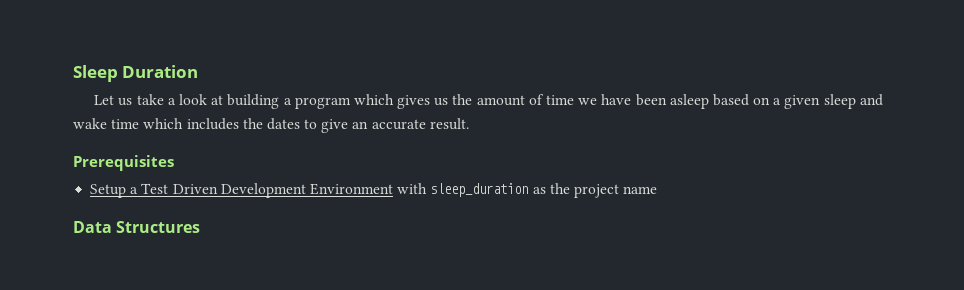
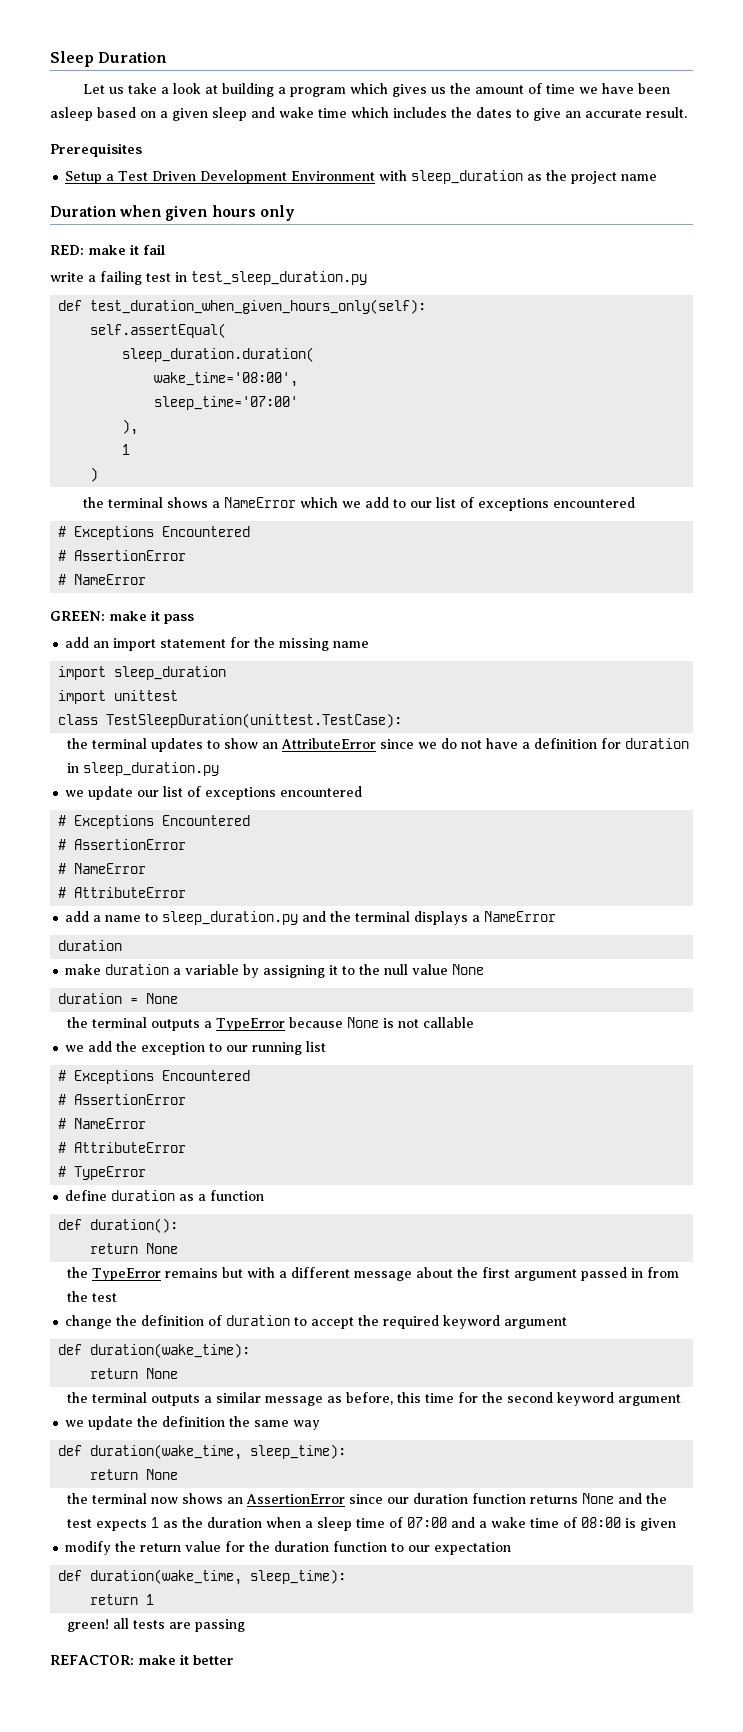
[73,221,201,233] Data Structures -> [50,205,295,221] [50,244,165,255] [50,271,367,285] [58,299,427,314] [90,323,227,338] [122,347,315,362] [154,372,299,387] [154,396,299,410] [122,419,139,435] [122,444,131,455] [90,467,99,482] [82,497,635,511] [58,526,251,540] [58,550,187,561] [58,574,147,585] [50,610,194,624] [65,637,370,651] [58,666,227,680] [58,690,179,704] [58,713,403,728] [66,738,689,752] [66,762,219,776] [65,786,363,800] [58,815,251,829] [58,839,187,850] [58,863,147,874] [58,887,187,898] [65,911,557,925] [58,940,123,951] [65,964,485,978] [58,993,179,1004] [66,1017,474,1031] [65,1041,327,1055] [58,1070,251,1084] [58,1094,187,1105] [58,1118,147,1129] [58,1142,187,1153] [58,1166,147,1180] [65,1190,265,1201] [58,1218,179,1233] [90,1243,179,1254] [66,1267,679,1281] [66,1291,117,1302] [65,1315,568,1329] [58,1343,251,1358] [90,1368,179,1379] [66,1392,681,1406] [65,1416,321,1430] [58,1444,347,1460] [90,1469,179,1480] [66,1493,667,1504] [66,1517,676,1531] [65,1541,512,1555] [58,1569,347,1585] [90,1594,155,1605] [66,1618,245,1632] [50,1654,234,1665] Duration when given hours only // RED: make it fail // write a failing test in test_sleep_duration.py // def test_duration_when_given_hours_only(self): // self.assertEqual( // sleep_duration.duration( // wake_time='08:00', // sleep_time='07:00' // ), // 1 // ) // the terminal shows a NameError which we add to our list of exceptions encountered // # Exceptions Encountered // # AssertionError // # NameError // GREEN: make it pass // add an import statement for the missing name // import sleep_duration // import unittest // class TestSleepDuration(unittest.TestCase): // the terminal updates to show an AttributeError since we do not have a definition for duration in sleep_duration.py // we update our list of exceptions encountered // # Exceptions Encountered // # AssertionError // # NameError // # AttributeError // add a name to sleep_duration.py and the terminal displays a NameError // duration // make duration a variable by assigning it to the null value None // duration = None // the terminal outputs a TypeError because None is not callable // we add the exception to our running list // # Exceptions Encountered // # AssertionError // # NameError // # AttributeError // # TypeError // define duration as a function // def duration(): // return None // the TypeError remains but with a different message about the first argument passed in from the test // change the definition of duration to accept the required keyword argument // def duration(wake_time): // return None // the terminal outputs a similar message as before, this time for the second keyword argument // we update the definition the same way // def duration(wake_time, sleep_time): // return None // the terminal now shows an AssertionError since our duration function returns None and the test expects 1 as the duration when a sleep time of 07:00 and a wake time of 08:00 is given // modify the return value for the duration function to our expectation // def duration(wake_time, sleep_time): // return 1 // green! all tests are passing // REFACTOR: make it better

